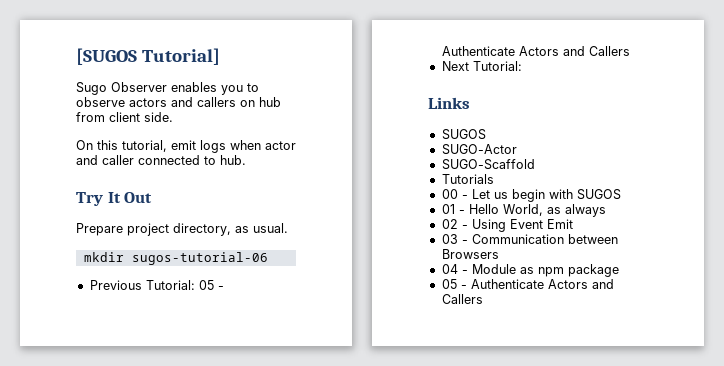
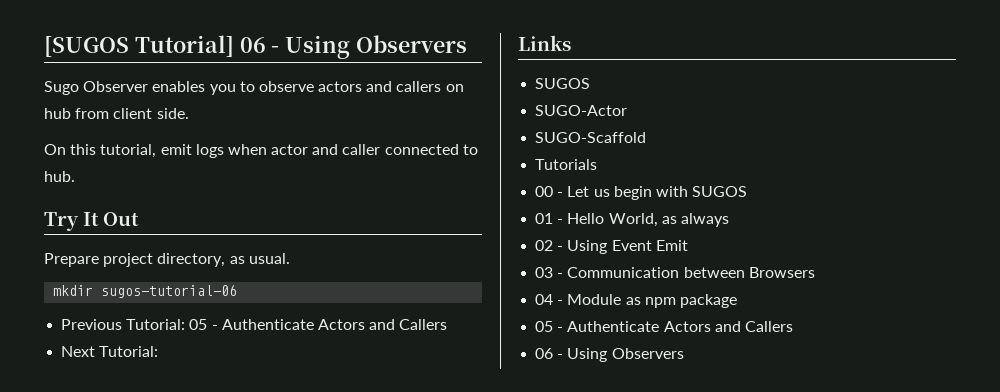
(221, 56) none -> [239,35,468,59] 06 - Using Observers
(483, 299) none -> [535,348,684,362] // 06 - Using Observers

